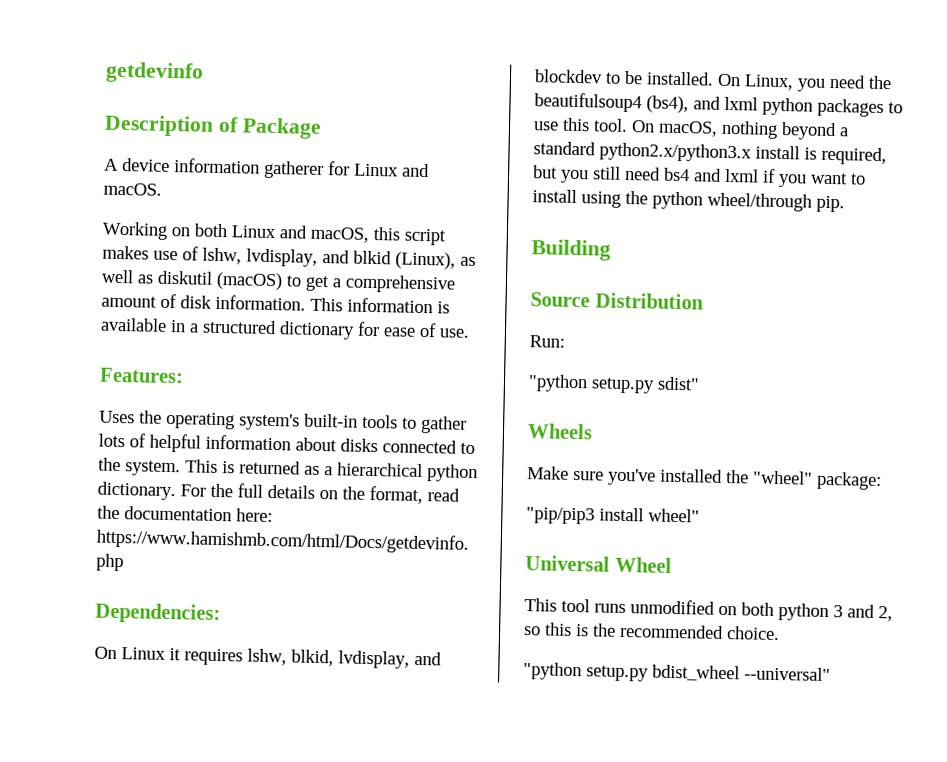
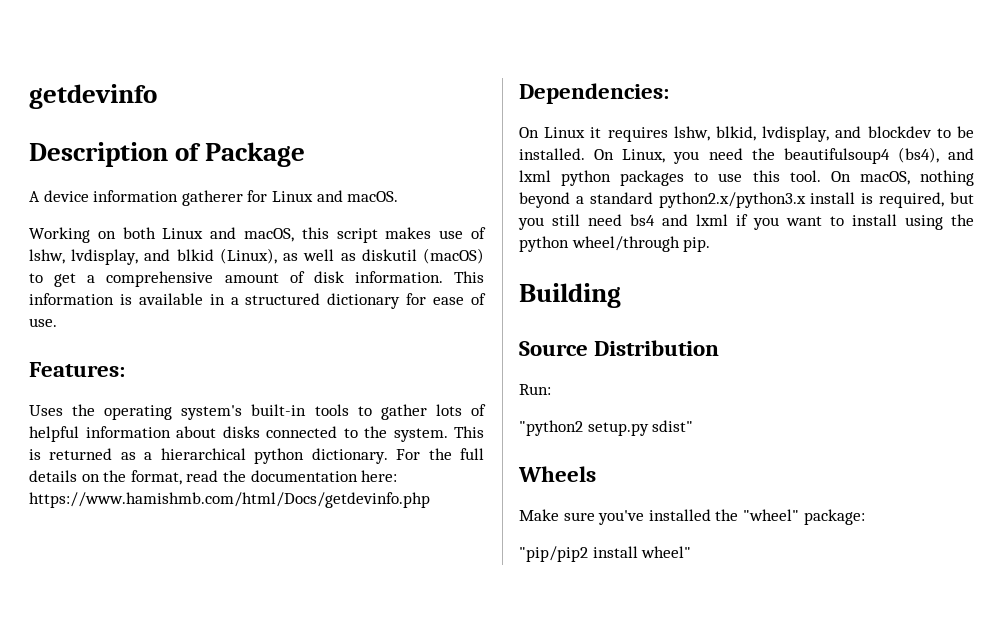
[528,374,588,393] "python -> [519,420,583,436] "python2
[526,507,595,525] "pip/pip3 -> [519,546,588,562] "pip/pip2
[525,555,672,573] [524,598,893,622] [523,622,780,641] [523,662,831,682] // Universal Wheel // This tool runs unmodified on both python 3 and 2, so this is the recommended choice. // "python setup.py bdist_wheel --universal" -> (692, 552) none

